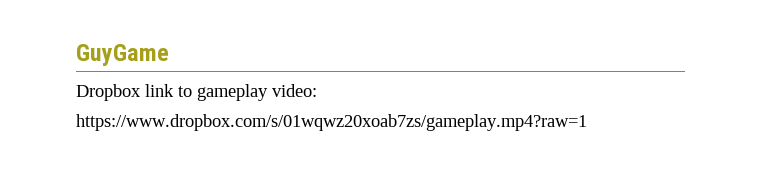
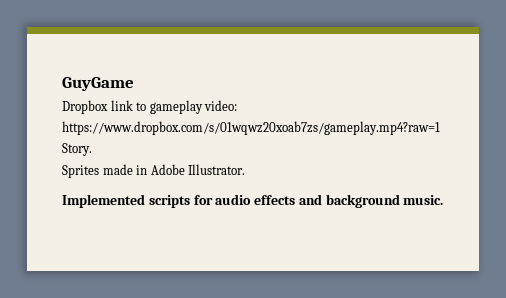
(587, 122) none -> [62,143,92,156] [62,164,246,178] [62,194,444,208] // Story. // Sprites made in Adobe Illustrator. // Implemented scripts for audio effects and background music.

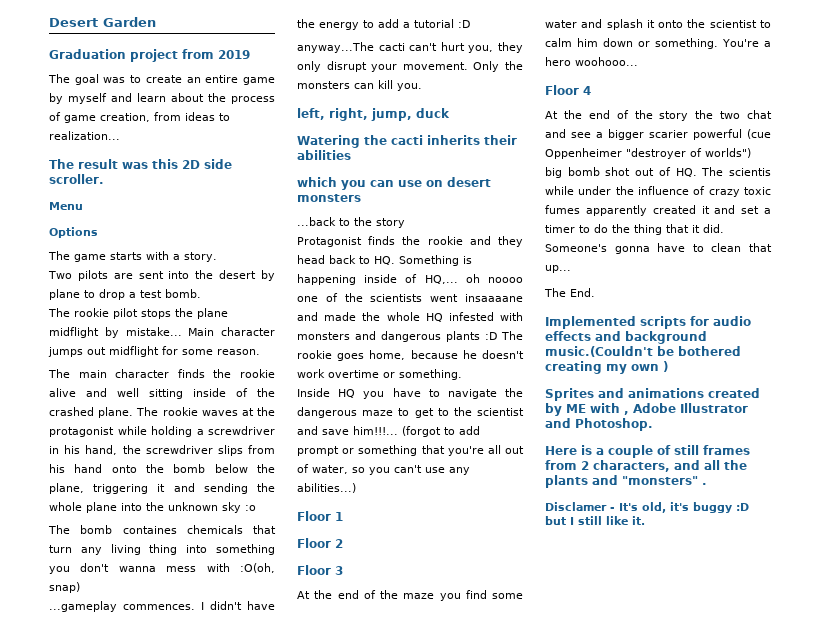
[62,77,134,91] [62,100,238,114] [62,121,440,135] [62,143,92,156] [62,164,246,178] GuyGame // Dropbox link to gameplay video: // https://www.dropbox.com/s/01wqwz20xoab7zs/gameplay.mp4?raw=1 // Story. // Sprites made in Adobe Illustrator. -> [49,17,156,27] [49,49,250,62] [48,74,275,85] [49,93,275,104] [49,112,230,123] [49,131,120,140] [49,159,232,169] [49,174,104,184] [49,202,83,210] [49,227,98,238] [48,251,217,262] [48,270,275,281] [49,289,201,300] [48,308,228,319] [49,327,275,338] [48,346,260,357] [48,369,275,378] [49,388,275,399] [49,407,275,418] [49,426,275,437] [49,445,275,456] [49,464,275,473] [49,483,275,494] [49,502,256,513] [48,525,276,534] [49,544,275,555] [49,563,275,574] [49,582,80,593] [49,601,275,612] [297,19,470,30] [297,42,523,53] [297,61,523,72] [297,80,422,91] [297,108,450,121] [297,135,517,148] [297,150,351,160] [297,177,491,190] [297,194,361,202] [297,217,405,228] [297,236,523,247] [297,255,472,266] [297,274,523,285] [297,293,523,302] [297,312,523,322] [297,331,523,342] [297,350,524,361] [297,369,462,380] [297,388,523,399] [297,407,524,418] [297,426,480,437] [297,445,524,456] [297,464,470,475] [297,483,356,493] [297,511,343,521] [297,538,343,548] [297,565,343,575] [297,590,523,601] [545,19,771,30] [545,38,771,49] [545,57,638,66] [545,85,591,95] [545,110,772,121] [545,129,771,140] [545,148,751,159] [545,167,771,178] [545,186,771,197] [545,205,771,216] [545,224,724,235] [545,243,772,254] [545,265,571,273] [544,288,595,297] Desert Garden // Graduation project from 2019 // The goal was to create an entire game by myself and learn about the process of game creation, from ideas to realization... // The result was this 2D side scroller. // Menu // Options // The game starts with a story. // Two pilots are sent into the desert by plane to drop a test bomb. // The rookie pilot stops the plane midflight by mistake... Main character jumps out midflight for some reason. // The main character finds the rookie alive and well sitting inside of the crashed plane. The rookie waves at the protagonist while holding a screwdriver in his hand, the screwdriver slips from his hand onto the bomb below the plane, triggering it and sending the whole plane into the unknown sky :o // The bomb containes chemicals that turn any living thing into something you don't wanna mess with :O(oh, snap) // ...gameplay commences. I didn't have the energy to add a tutorial :D // anyway...The cacti can't hurt you, they only disrupt your movement. Only the monsters can kill you. // left, right, jump, duck // Watering the cacti inherits their abilities // which you can use on desert monsters // ...back to the story // Protagonist finds the rookie and they head back to HQ. Something is happening inside of HQ,... oh noooo one of the scientists went insaaaane and made the whole HQ infested with monsters and dangerous plants :D The rookie goes home, because he doesn't work overtime or something. // Inside HQ you have to navigate the dangerous maze to get to the scientist and save him!!!... (forgot to add prompt or something that you're all out of water, so you can't use any abilities...) // Floor 1 // Floor 2 // Floor 3 // At the end of the maze you find some water and splash it onto the scientist to calm him down or something. You're a hero woohooo... // Floor 4 // At the end of the story the two chat and see a bigger scarier powerful (cue Oppenheimer "destroyer of worlds") big bomb shot out of HQ. The scientis while under the influence of crazy toxic fumes apparently created it and set a timer to do the thing that it did. Someone's gonna have to clean that up... // The End.
[403,195,444,205] music. -> [545,346,741,357] [545,361,668,374] [545,388,760,401] [545,403,748,416] [545,418,653,431] [545,445,750,458] [545,460,747,472] [545,475,707,488] [545,502,749,513] [545,516,645,525] music.(Couldn't be bothered creating my own ) // Sprites and animations created by ME with , Adobe Illustrator and Photoshop. // Here is a couple of still frames from 2 characters, and all the plants and "monsters" . // Disclamer - It's old, it's buggy :D but I still like it.

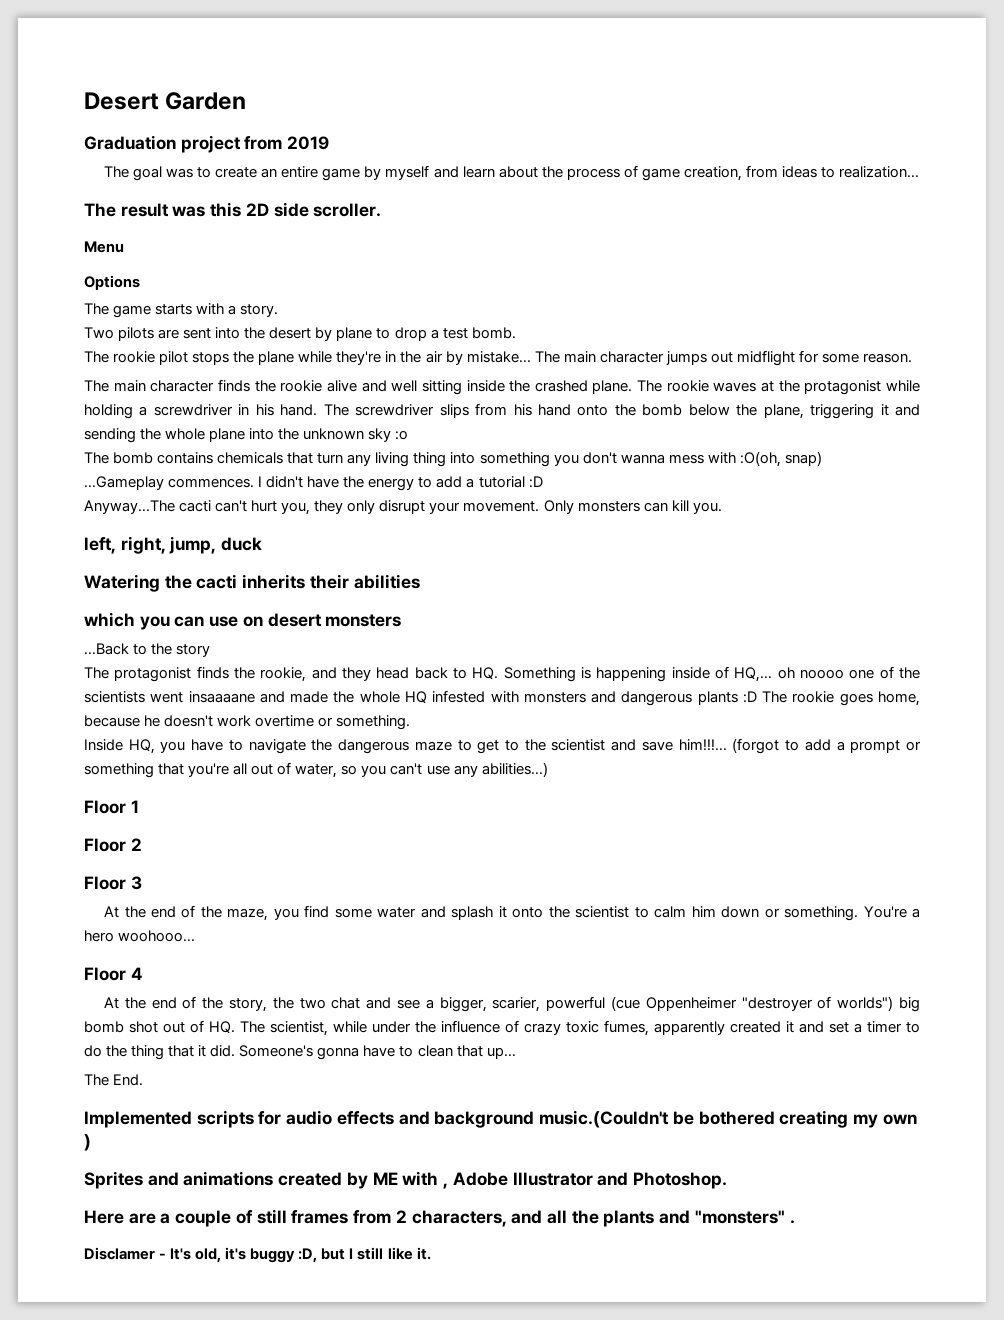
[49,327,215,338] midflight by mistake... Main -> [298,351,596,365] while they're in the air by mistake... The main
[236,388,248,397] of -> (505, 386) none
[85,445,141,455] hand, the -> [280,404,349,416] hand. The
[122,526,177,534] containes -> [157,452,214,464] contains
[49,601,117,612] ...gameplay -> [84,476,164,490] ...Gameplay
[297,42,374,53] anyway...The -> [84,500,175,514] Anyway...The
[505,61,523,70] the -> (574, 507) none
[297,217,336,226] ...back -> [84,643,129,655] ...Back
[297,236,463,247] Protagonist finds the rookie -> [84,666,307,682] The protagonist finds the rookie,
[338,389,356,398] HQ -> [128,739,155,754] HQ,
(480, 430) none -> [836,741,845,751] a
[403,593,435,599] maze -> [227,908,269,921] maze,
[659,111,689,121] story -> [229,998,268,1012] story,
[608,129,688,140] bigger scarier -> [439,997,541,1012] bigger, scarier,
[729,168,771,176] scientis -> [270,1021,328,1036] scientist,
[545,205,580,214] fumes -> [604,1020,649,1036] fumes,
[581,445,592,455] is -> [128,1213,156,1224] are
[736,503,749,511] :D -> [298,1248,318,1263] :D,

